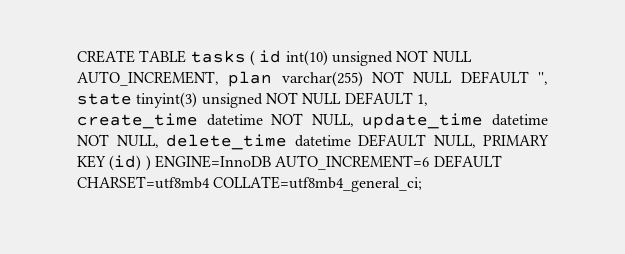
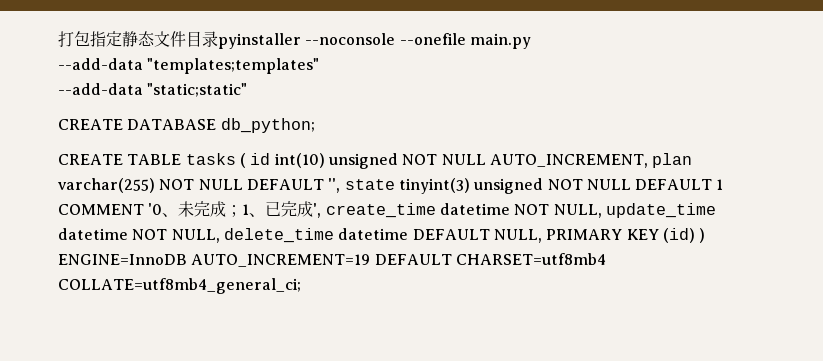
(77, 56) none -> [58,31,531,49] [58,58,320,74] [58,83,248,97] [58,118,315,133] 打包指定静态文件目录pyinstaller --noconsole --onefile main.py // --add-data "templates;templates" // --add-data "static;static" // CREATE DATABASE db_python; //
[416,94,428,106] 1, -> [716,179,724,190] [58,201,322,218] 1 COMMENT '0、未完成；1、已完成',
[275,155,430,170] AUTO_INCREMENT=6 -> [191,254,371,267] AUTO_INCREMENT=19

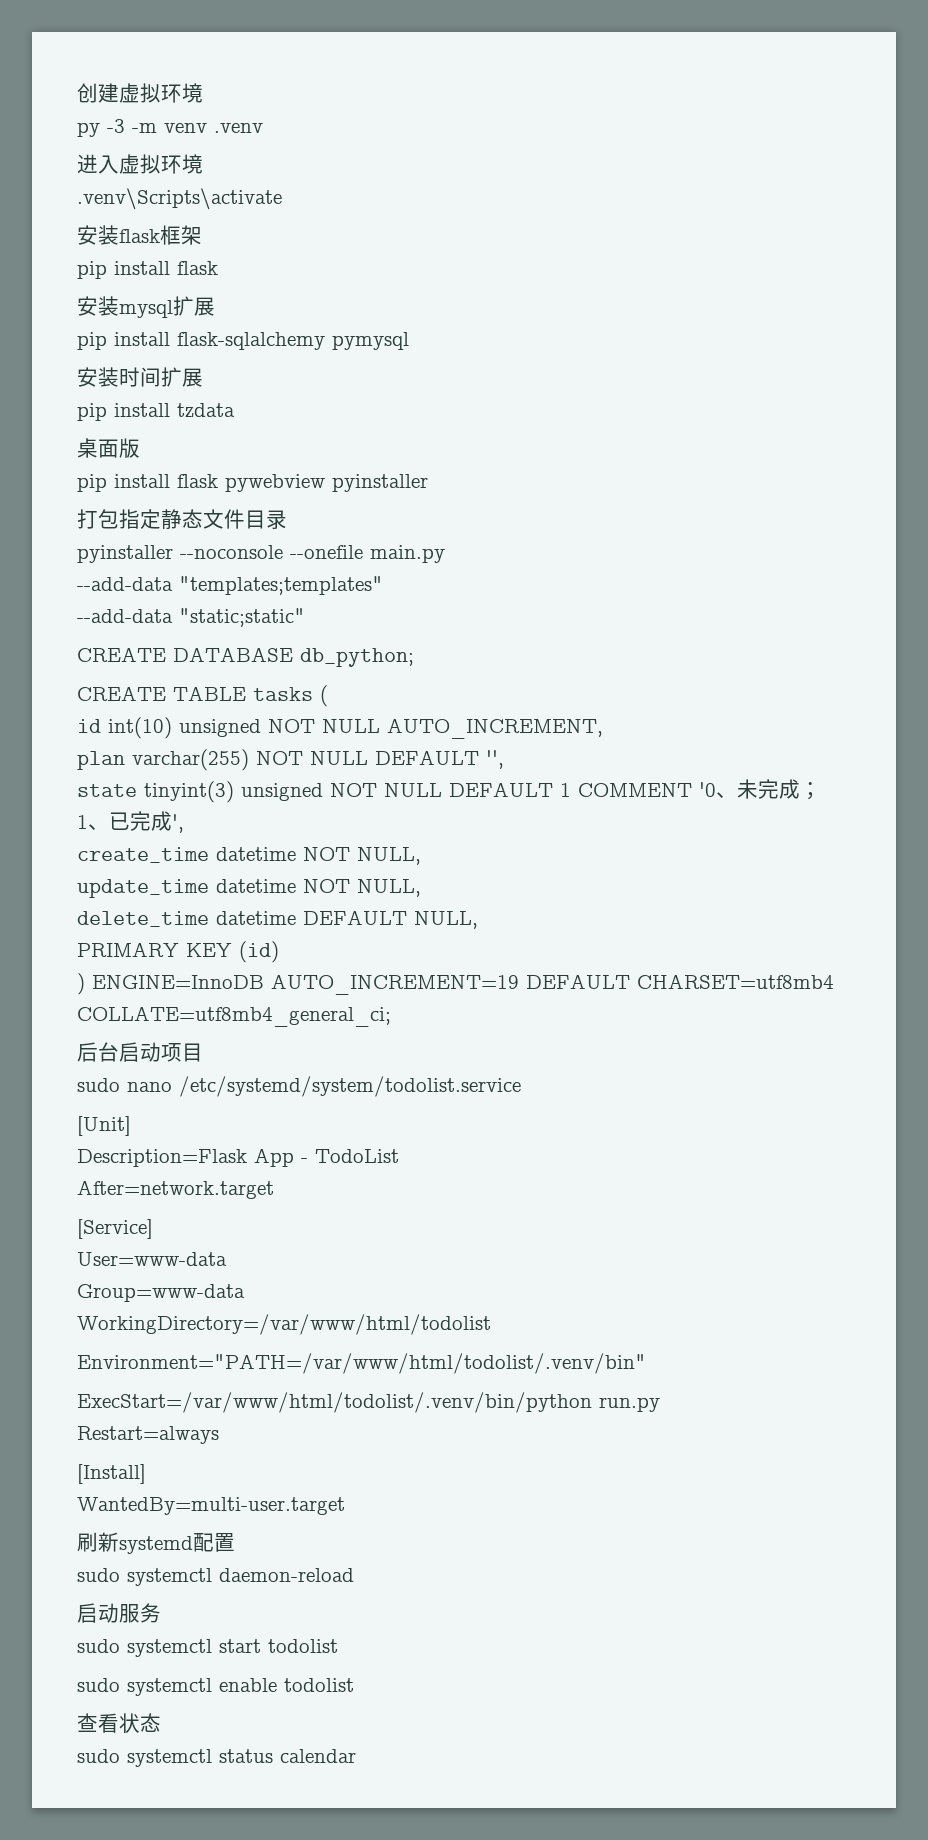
(58, 39) none -> [77,83,203,103] [77,119,263,137] [77,154,203,174] [77,188,282,210] [77,225,202,245] [77,261,218,279] [77,296,215,318] [77,332,409,350] [77,367,203,387] [77,403,235,421] [77,438,140,458] [77,474,428,492] 创建虚拟环境 // py -3 -m venv .venv // 进入虚拟环境 // .venv\Scripts\activate // 安装flask框架 // pip install flask // 安装mysql扩展 // pip install flask-sqlalchemy pymysql // 安装时间扩展 // pip install tzdata // 桌面版 // pip install flask pywebview pyinstaller //
(218, 39) none -> (287, 519) //
(246, 160) none -> (328, 696) //
(648, 161) none -> (603, 728) //
(341, 185) none -> (504, 759) //
(322, 210) none -> (184, 823) //
(602, 211) none -> (421, 856) //
(220, 236) none -> (421, 888) //
(542, 236) none -> (478, 920) //
(695, 235) none -> (279, 952) //
(301, 286) none -> [77,1042,203,1062] [77,1076,521,1097] [77,1116,131,1136] [77,1148,399,1167] [77,1180,274,1199] [77,1219,153,1239] [77,1252,227,1266] [77,1284,245,1302] [77,1314,491,1335] [77,1353,646,1374] [77,1392,660,1413] [77,1426,219,1444] [77,1464,146,1484] [77,1497,345,1515] [77,1532,235,1554] [77,1568,354,1586] [77,1603,161,1623] [77,1639,338,1657] [77,1678,354,1696] [77,1713,161,1733] [77,1749,356,1767] // 后台启动项目 // sudo nano /etc/systemd/system/todolist.service // [Unit] // Description=Flask App - TodoList // After=network.target // [Service] // User=www-data // Group=www-data // WorkingDirectory=/var/www/html/todolist // Environment="PATH=/var/www/html/todolist/.venv/bin" // ExecStart=/var/www/html/todolist/.venv/bin/python run.py // Restart=always // [Install] // WantedBy=multi-user.target // 刷新systemd配置 // sudo systemctl daemon-reload // 启动服务 // sudo systemctl start todolist // sudo systemctl enable todolist // 查看状态 // sudo systemctl status calendar

